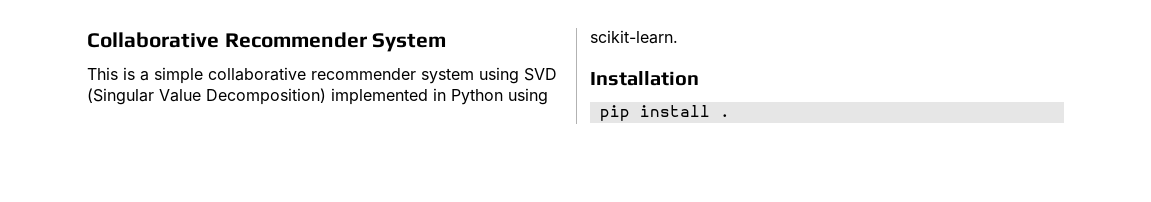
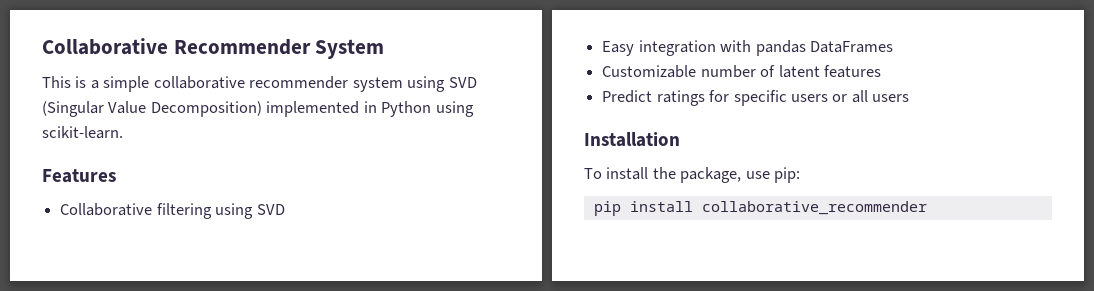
[590,71,699,86] Installation -> [42,169,116,183] [60,203,285,219] [602,40,893,56] [602,65,881,78] [602,90,910,106] [584,132,680,147] [584,167,801,183] Features // Collaborative filtering using SVD // Easy integration with pandas DataFrames // Customizable number of latent features // Predict ratings for specific users or all users // Installation // To install the package, use pip:
[719,114,730,117] . -> [701,201,927,215] collaborative_recommender

